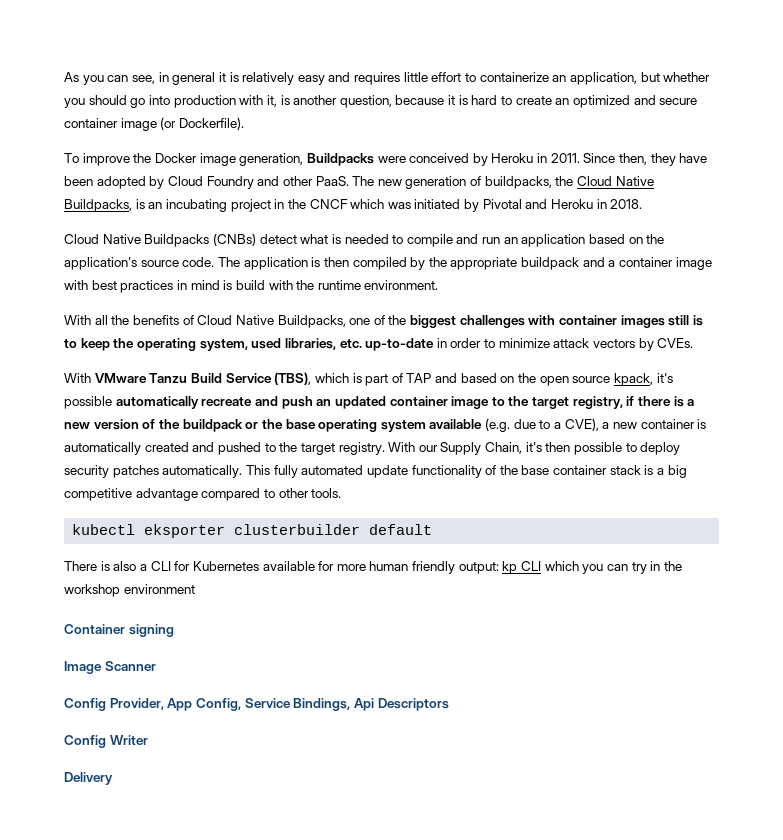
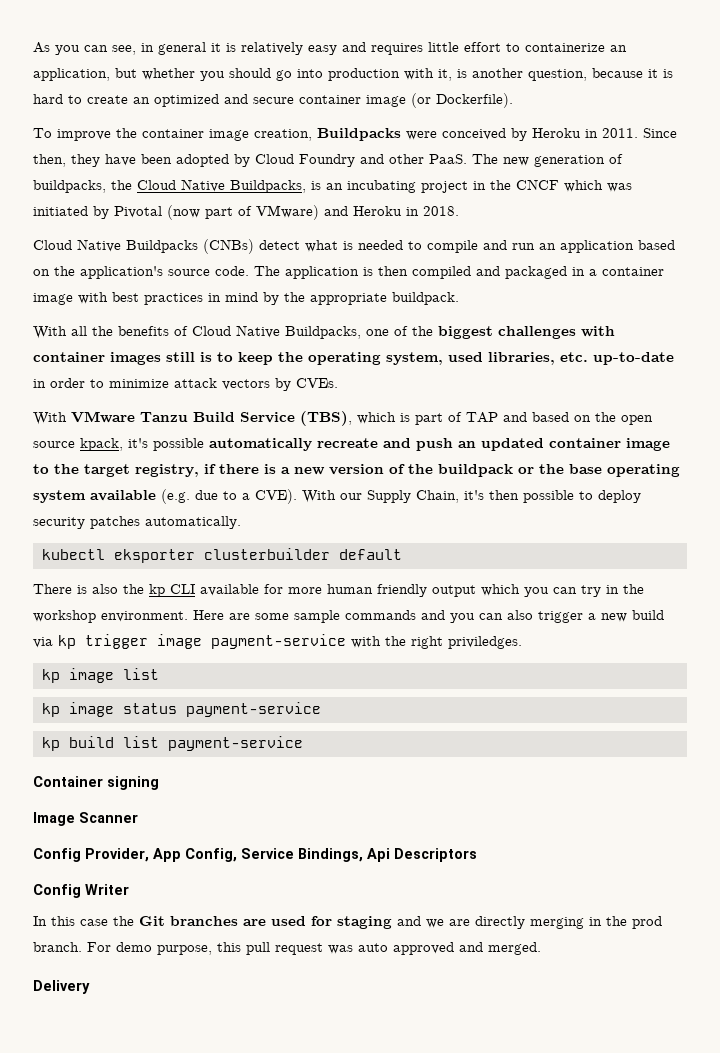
[154,153,304,166] Docker image generation, -> [142,129,312,141] container image creation,
(522, 204) none -> [167,205,319,220] (now part of VMware)
[410,257,605,270] by the appropriate buildpack and -> [476,266,585,279] and packaged in
[223,280,439,290] is build with the runtime environment. -> [263,292,459,305] by the appropriate buildpack.
[564,418,707,431] [64,442,385,455] CVE), a new container is automatically created and pushed to the target registry. -> [255,489,297,504] CVE).
[245,465,687,478] [64,488,342,501] This fully automated update functionality of the base container stack is a big competitive advantage compared to other tools. -> (241, 522) none
[139,561,259,571] a CLI for Kubernetes -> [123,584,195,597] the kp CLI
[458,561,542,574] output: kp CLI -> [432,585,476,597] output
[123,584,195,594] environment -> [101,610,664,623] [33,634,522,649] [42,668,159,683] [42,702,321,717] [42,736,303,751] environment. Here are some sample commands and you can also trigger a new build via kp trigger image payment-service with the right priviledges. // kp image list // kp image status payment-service // kp build list payment-service
(148, 740) none -> [33,916,662,929] [33,942,541,955] // In this case the Git branches are used for staging and we are directly merging in the prod branch. For demo purpose, this pull request was auto approved and merged.

